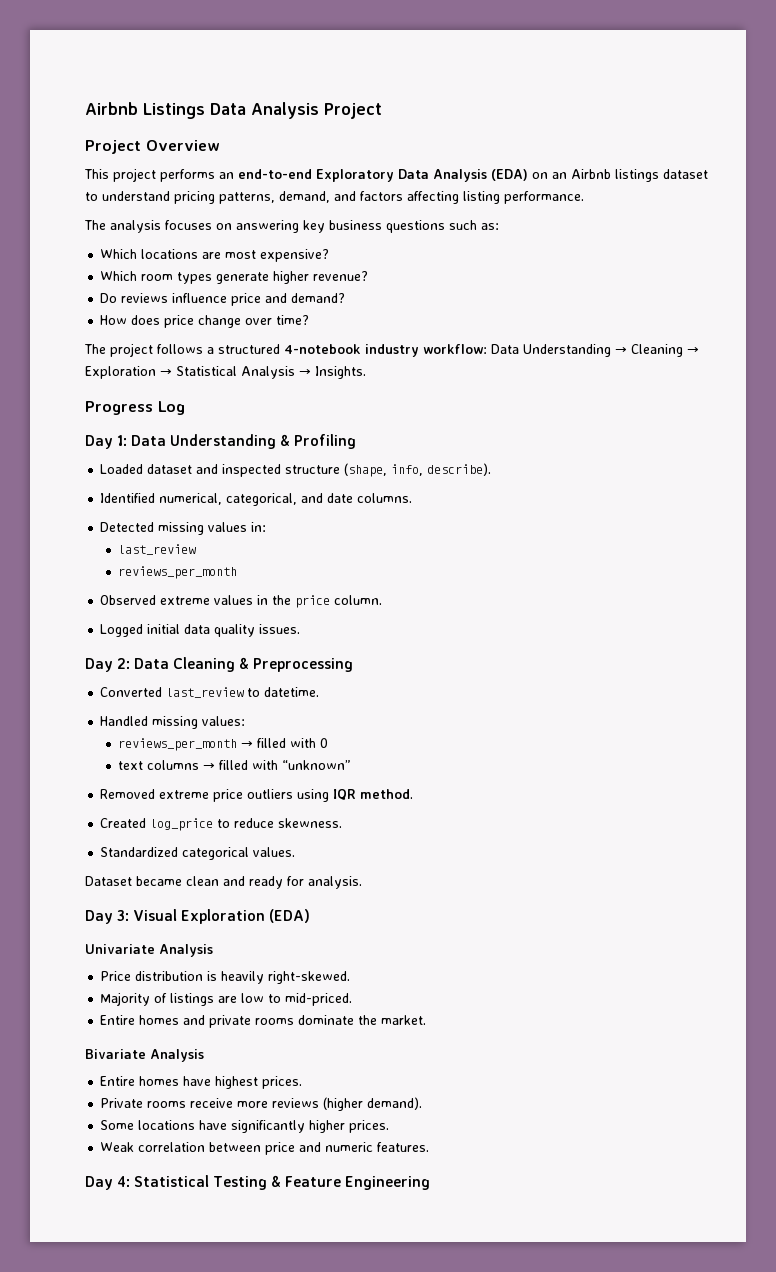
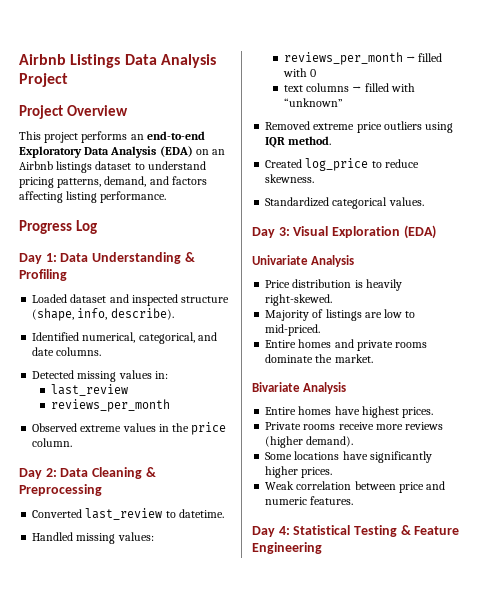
[84,220,499,233] [100,249,330,262] [100,271,369,284] [100,293,346,306] [100,315,310,328] [84,343,699,357] [85,366,366,379] // The analysis focuses on answering key business questions such as: // Which locations are most expensive? // Which room types generate higher revenue? // Do reviews influence price and demand? // How does price change over time? // The project follows a structured 4-notebook industry workflow: Data Understanding → Cleaning → Exploration → Statistical Analysis → Insights. -> (167, 197) none
[100,624,301,637] // Logged initial data quality issues. -> (73, 442) none
[85,876,362,889] // Dataset became clean and ready for analysis. -> (424, 201) none

